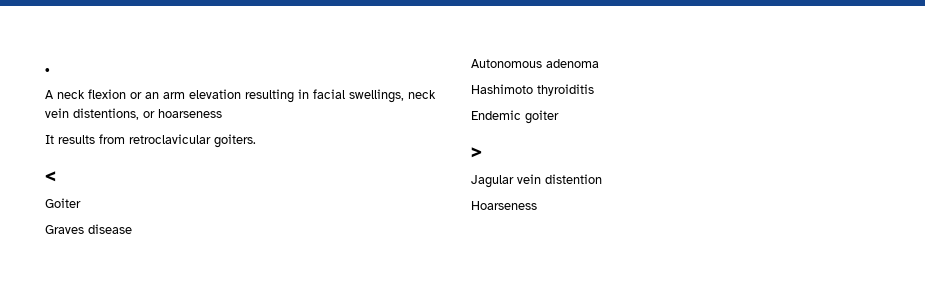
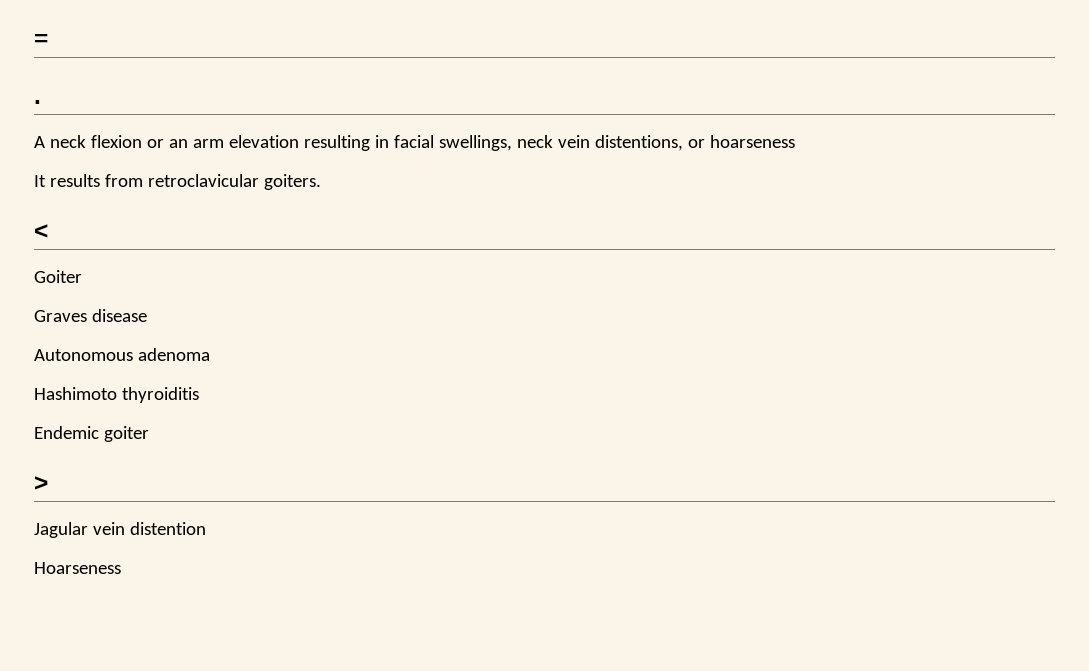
(45, 70) none -> [34,34,48,47] = //

